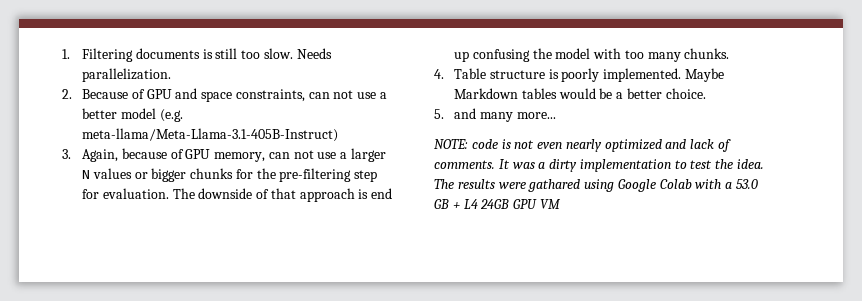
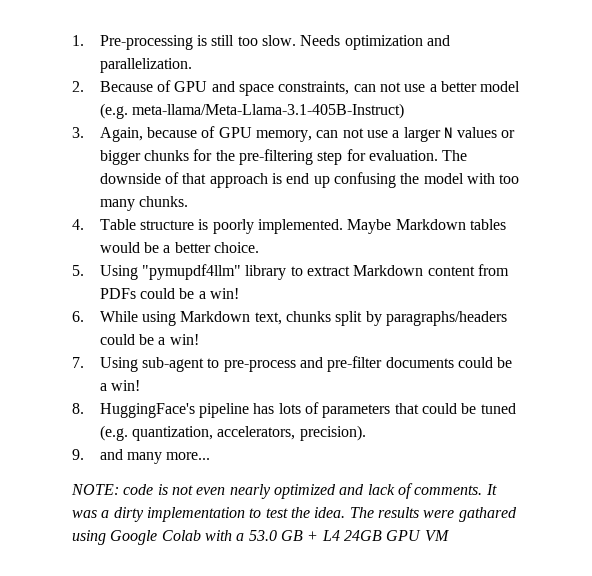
[81,48,200,62] Filtering documents -> [99,35,193,50] Pre-processing
(332, 53) none -> [344,35,450,50] optimization and
(444, 114) none -> [99,264,509,280] [99,288,239,299] [72,311,507,326] [99,334,199,345] [72,356,513,372] [99,380,140,391] [72,402,516,418] [99,425,366,441] [72,449,84,460] Using "pymupdf4llm" library to extract Markdown content from PDFs could be a win! // 6. While using Markdown text, chunks split by paragraphs/headers could be a win! // 7. Using sub-agent to pre-process and pre-filter documents could be a win! // 8. HuggingFace's pipeline has lots of parameters that could be tuned (e.g. quantization, accelerators, precision). // 9.

